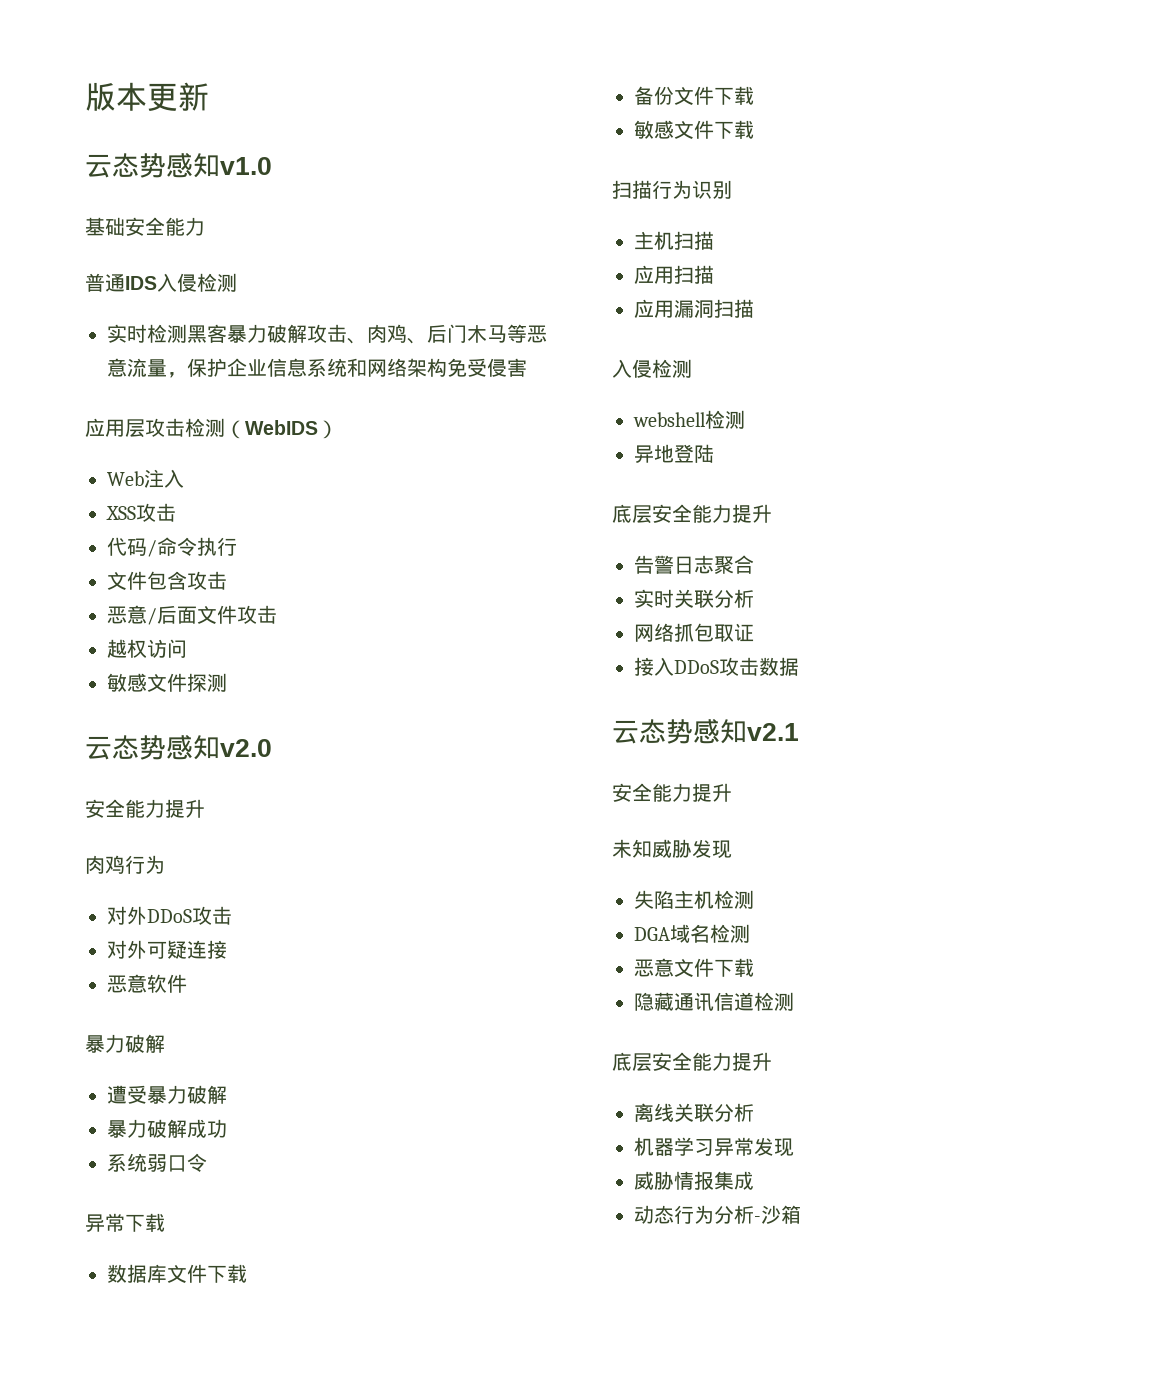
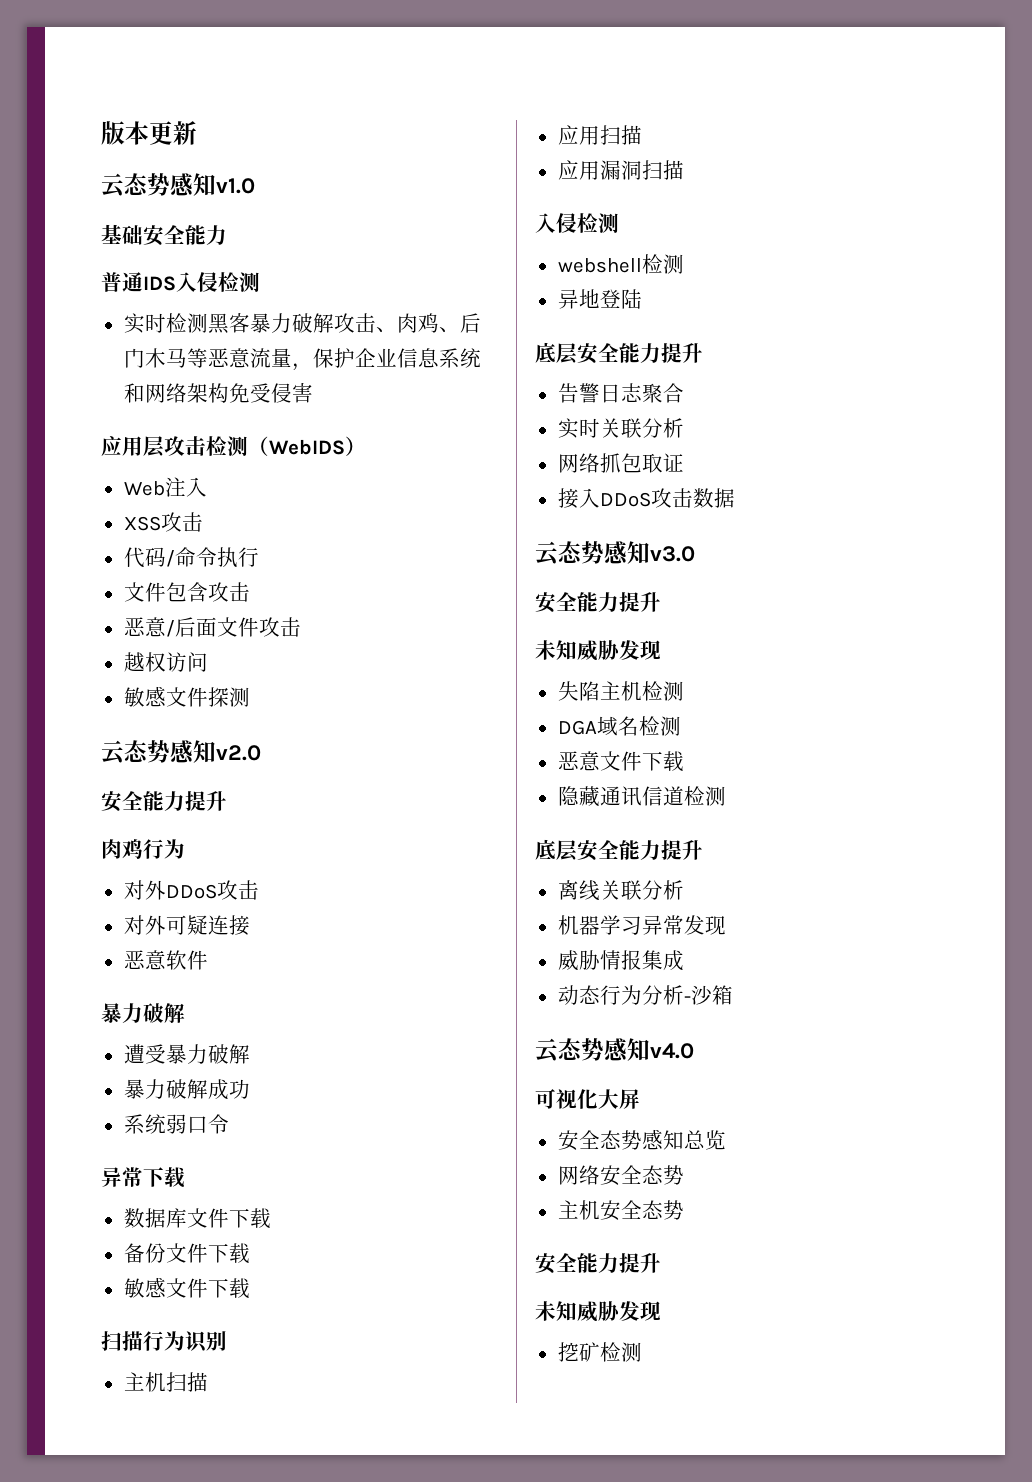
[747,723,799,741] v2.1 -> [650,546,695,562] v3.0
(801, 1214) none -> [535,1038,694,1063] [535,1089,640,1109] [557,1129,726,1151] [557,1165,684,1186] [557,1200,684,1221] [535,1253,661,1274] [535,1301,661,1322] [557,1342,642,1362] // 云态势感知v4.0 // 可视化大屏 // 安全态势感知总览 // 网络安全态势 // 主机安全态势 // 安全能力提升 // 未知威胁发现 // 挖矿检测

